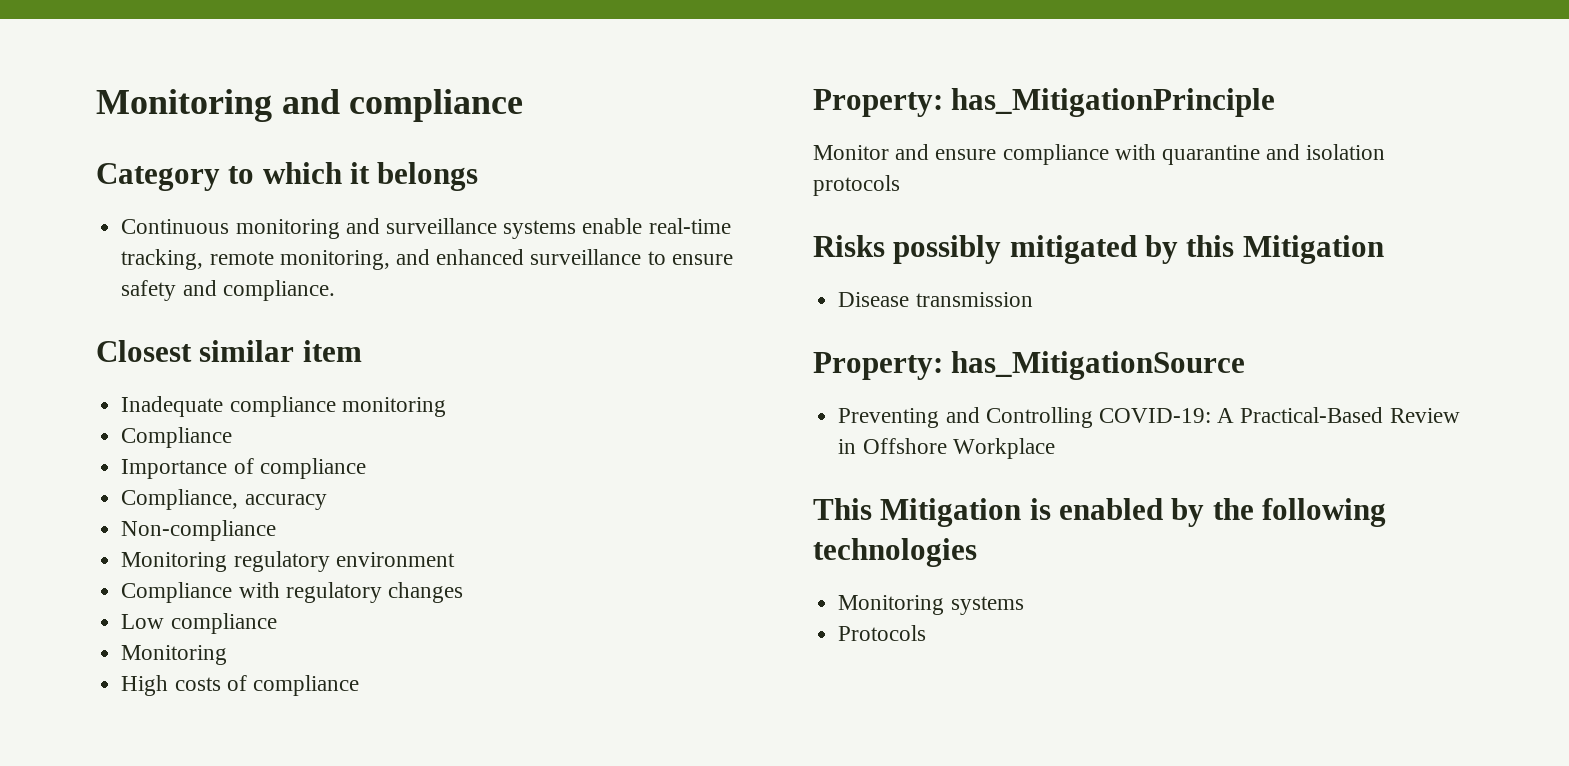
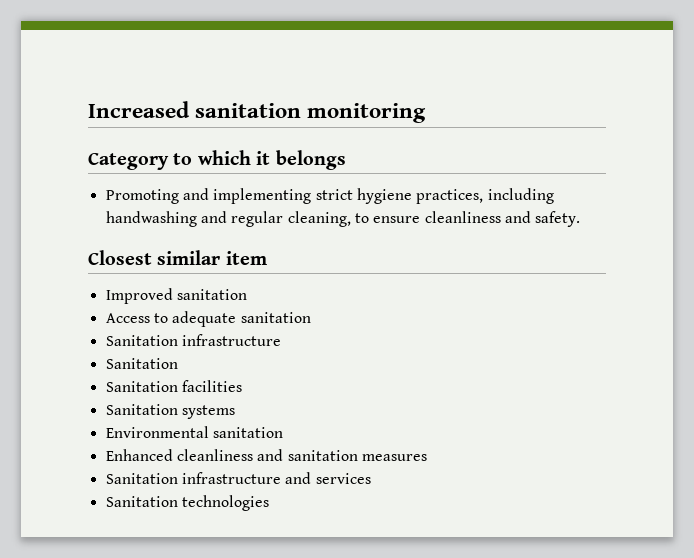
[96,89,524,122] Monitoring and compliance -> [88,101,427,123] Increased sanitation monitoring
[121,218,731,239] [121,249,733,270] [121,280,335,301] [96,340,362,362] [121,396,446,417] [121,427,233,448] [121,458,366,479] [121,489,327,510] [121,520,277,541] [121,551,455,572] [121,582,463,603] [121,613,277,634] [121,645,228,665] [121,675,359,696] [813,88,1276,117] [813,144,1386,165] [813,175,900,196] [813,235,1384,264] [838,292,1033,307] [813,351,1246,380] [838,407,1460,428] [838,438,1055,459] [813,498,1387,527] [813,538,977,567] [838,595,1024,615] [838,625,927,641] Continuous monitoring and surveillance systems enable real-time tracking, remote monitoring, and enhanced surveillance to ensure safety and compliance. // Closest similar item // Inadequate compliance monitoring // Compliance // Importance of compliance // Compliance, accuracy // Non-compliance // Monitoring regulatory environment // Compliance with regulatory changes // Low compliance // Monitoring // High costs of compliance // Property: has_MitigationPrinciple // Monitor and ensure compliance with quarantine and isolation protocols // Risks possibly mitigated by this Mitigation // Disease transmission // Property: has_MitigationSource // Preventing and Controlling COVID-19: A Practical-Based Review in Offshore Workplace // This Mitigation is enabled by the following technologies // Monitoring systems // Protocols -> [105,188,554,204] [105,211,581,227] [88,250,267,265] [105,288,247,304] [105,311,311,327] [105,334,281,346] [105,358,178,369] [105,380,242,392] [105,404,235,419] [105,426,283,438] [105,449,427,461] [105,472,371,484] [105,495,269,511] Promoting and implementing strict hygiene practices, including handwashing and regular cleaning, to ensure cleanliness and safety. // Closest similar item // Improved sanitation // Access to adequate sanitation // Sanitation infrastructure // Sanitation // Sanitation facilities // Sanitation systems // Environmental sanitation // Enhanced cleanliness and sanitation measures // Sanitation infrastructure and services // Sanitation technologies

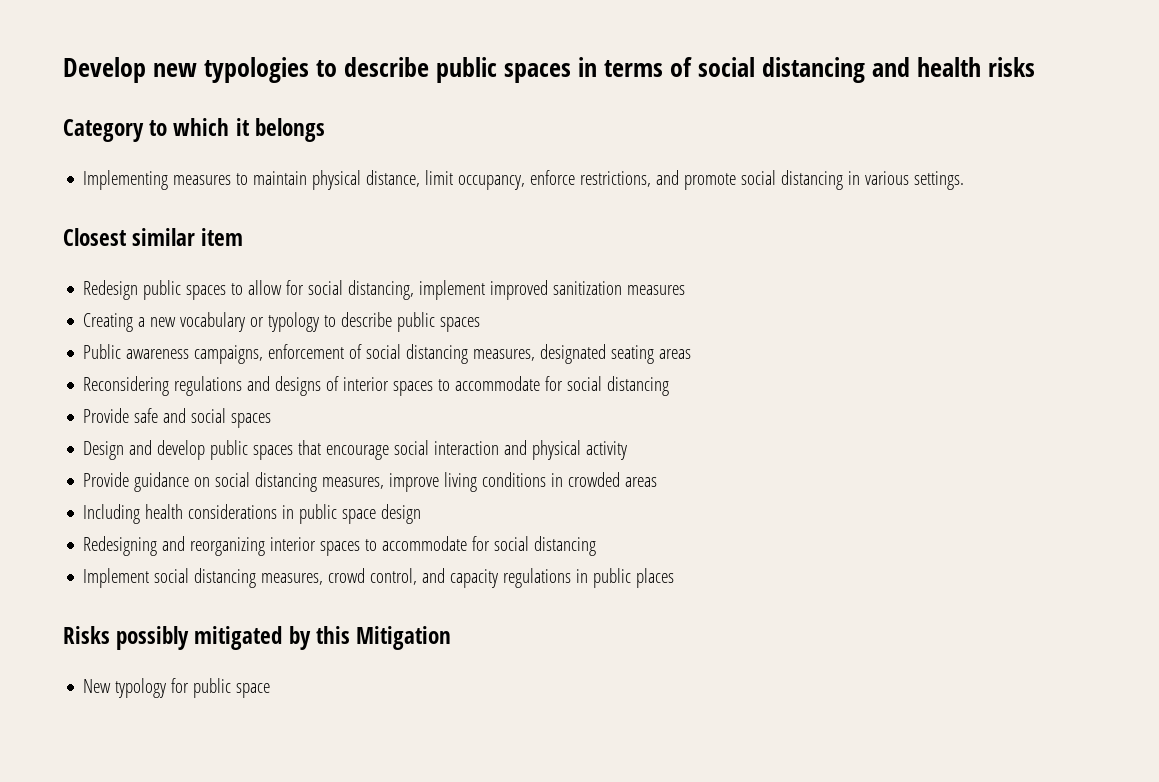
[88,101,427,123] Increased sanitation monitoring -> [63,57,1036,83] Develop new typologies to describe public spaces in terms of social distancing and health risks
[105,188,554,204] [105,211,581,227] [88,250,267,265] [105,288,247,304] [105,311,311,327] [105,334,281,346] [105,358,178,369] [105,380,242,392] [105,404,235,419] [105,426,283,438] [105,449,427,461] [105,472,371,484] [105,495,269,511] Promoting and implementing strict hygiene practices, including handwashing and regular cleaning, to ensure cleanliness and safety. // Closest similar item // Improved sanitation // Access to adequate sanitation // Sanitation infrastructure // Sanitation // Sanitation facilities // Sanitation systems // Environmental sanitation // Enhanced cleanliness and sanitation measures // Sanitation infrastructure and services // Sanitation technologies -> [83,170,965,190] [63,228,244,246] [83,280,686,300] [83,312,481,332] [83,344,692,364] [83,376,670,396] [83,408,272,428] [83,440,628,460] [83,472,658,492] [83,504,422,524] [83,536,597,556] [83,568,675,588] [63,626,452,650] [83,678,271,698] Implementing measures to maintain physical distance, limit occupancy, enforce restrictions, and promote social distancing in various settings. // Closest similar item // Redesign public spaces to allow for social distancing, implement improved sanitization measures // Creating a new vocabulary or typology to describe public spaces // Public awareness campaigns, enforcement of social distancing measures, designated seating areas // Reconsidering regulations and designs of interior spaces to accommodate for social distancing // Provide safe and social spaces // Design and develop public spaces that encourage social interaction and physical activity // Provide guidance on social distancing measures, improve living conditions in crowded areas // Including health considerations in public space design // Redesigning and reorganizing interior spaces to accommodate for social distancing // Implement social distancing measures, crowd control, and capacity regulations in public places // Risks possibly mitigated by this Mitigation // New typology for public space

